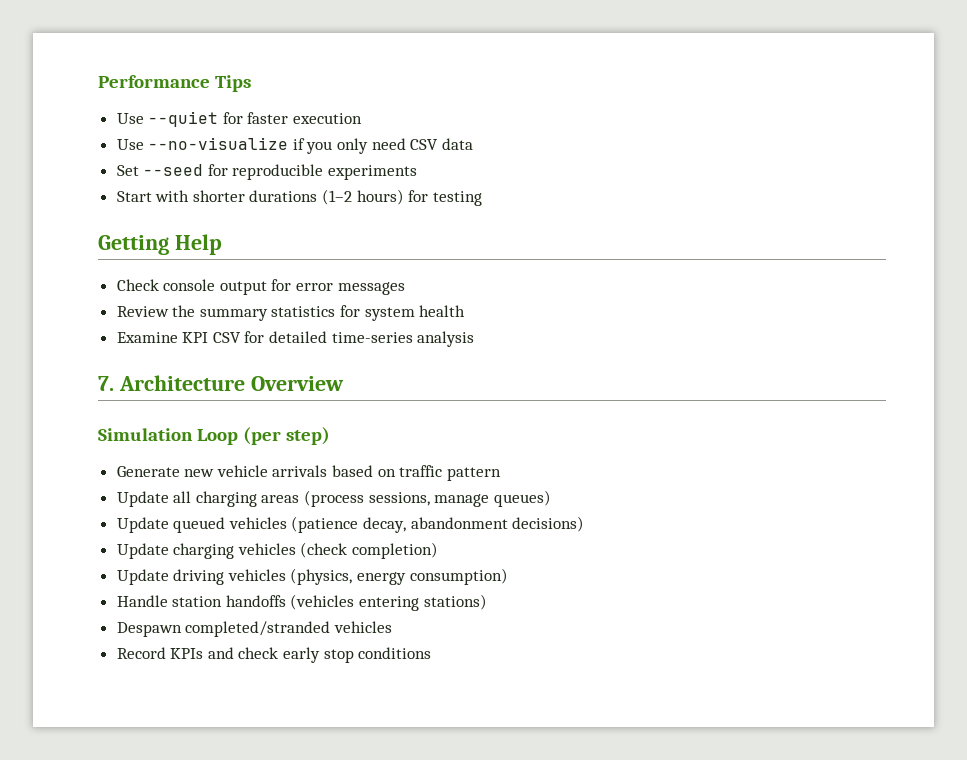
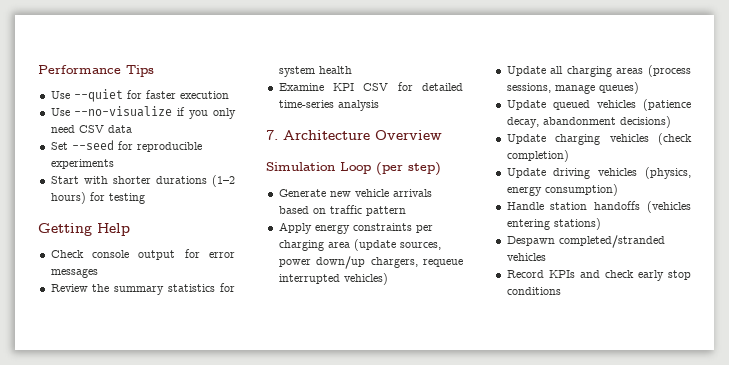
(501, 474) none -> [278,222,433,234] [278,239,441,251] [278,256,463,269] [278,273,388,285] // Apply energy constraints per charging area (update sources, power down/up chargers, requeue interrupted vehicles)

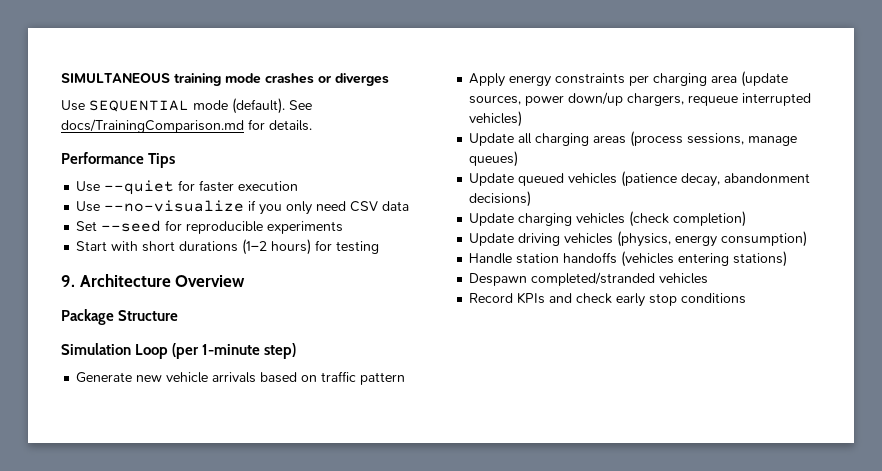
(38, 69) none -> [61,73,389,86] [61,98,312,114] [61,119,312,133] SIMULTANEOUS training mode crashes or diverges // Use SEQUENTIAL mode (default). See docs/TrainingComparison.md for details. //
[112,176,151,184] shorter -> [142,241,176,252] short
[38,223,130,236] [50,249,235,260] [50,268,98,278] [50,283,235,295] [278,66,352,77] [278,82,463,91] [278,100,379,111] [266,130,278,140] Getting Help // Check console output for error messages // Review the summary statistics for system health // Examine KPI CSV for detailed time-series analysis // 7. -> [61,275,75,287] 9.
(442, 135) none -> [61,309,179,325] // Package Structure
(403, 168) none -> [202,344,261,355] 1-minute

